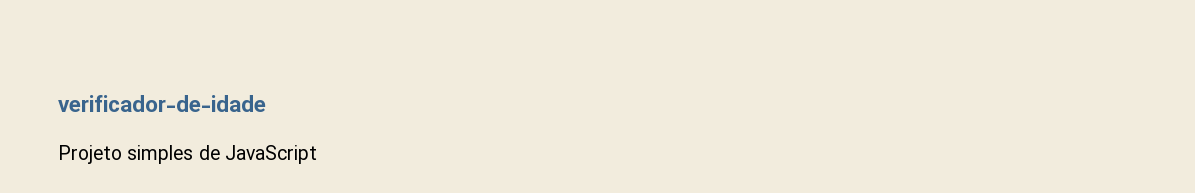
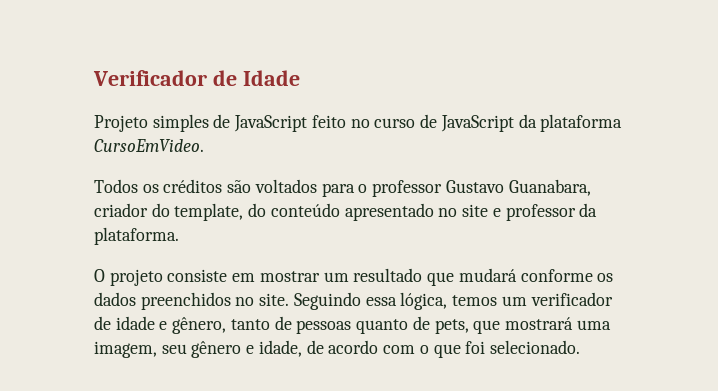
[58,95,266,112] verificador-de-idade -> [93,70,300,86] Verificador de Idade
(317, 154) none -> [311,114,623,132] [94,139,204,152] [94,179,591,197] [94,203,598,221] [94,227,179,245] [94,268,614,286] [94,292,613,310] [94,316,611,334] [94,340,580,358] feito no curso de JavaScript da plataforma CursoEmVideo. // Todos os créditos são voltados para o professor Gustavo Guanabara, criador do template, do conteúdo apresentado no site e professor da plataforma. // O projeto consiste em mostrar um resultado que mudará conforme os dados preenchidos no site. Seguindo essa lógica, temos um verificador de idade e gênero, tanto de pessoas quanto de pets, que mostrará uma imagem, seu gênero e idade, de acordo com o que foi selecionado.

